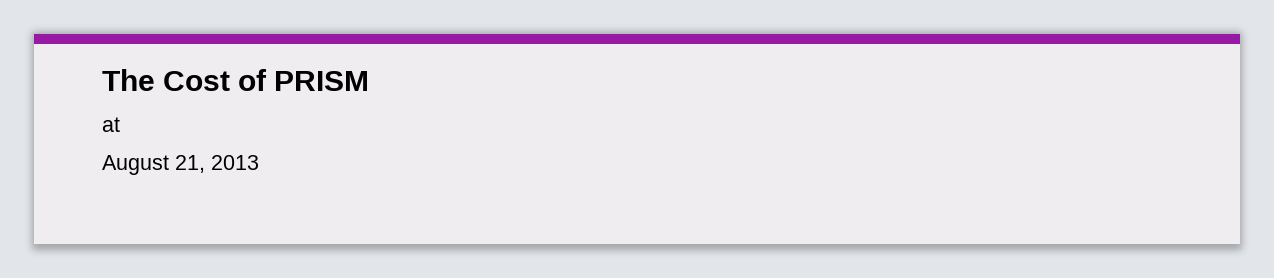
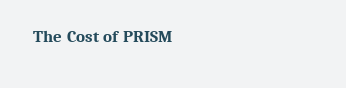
[102,117,120,132] [102,155,259,175] // at // August 21, 2013 -> (172, 36) none

